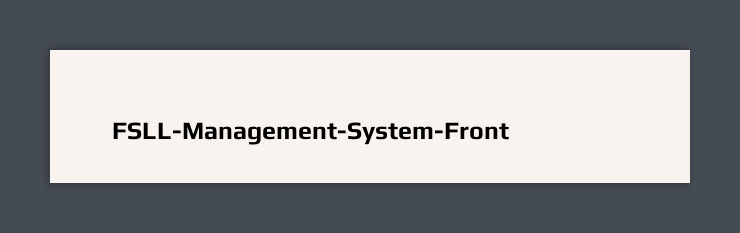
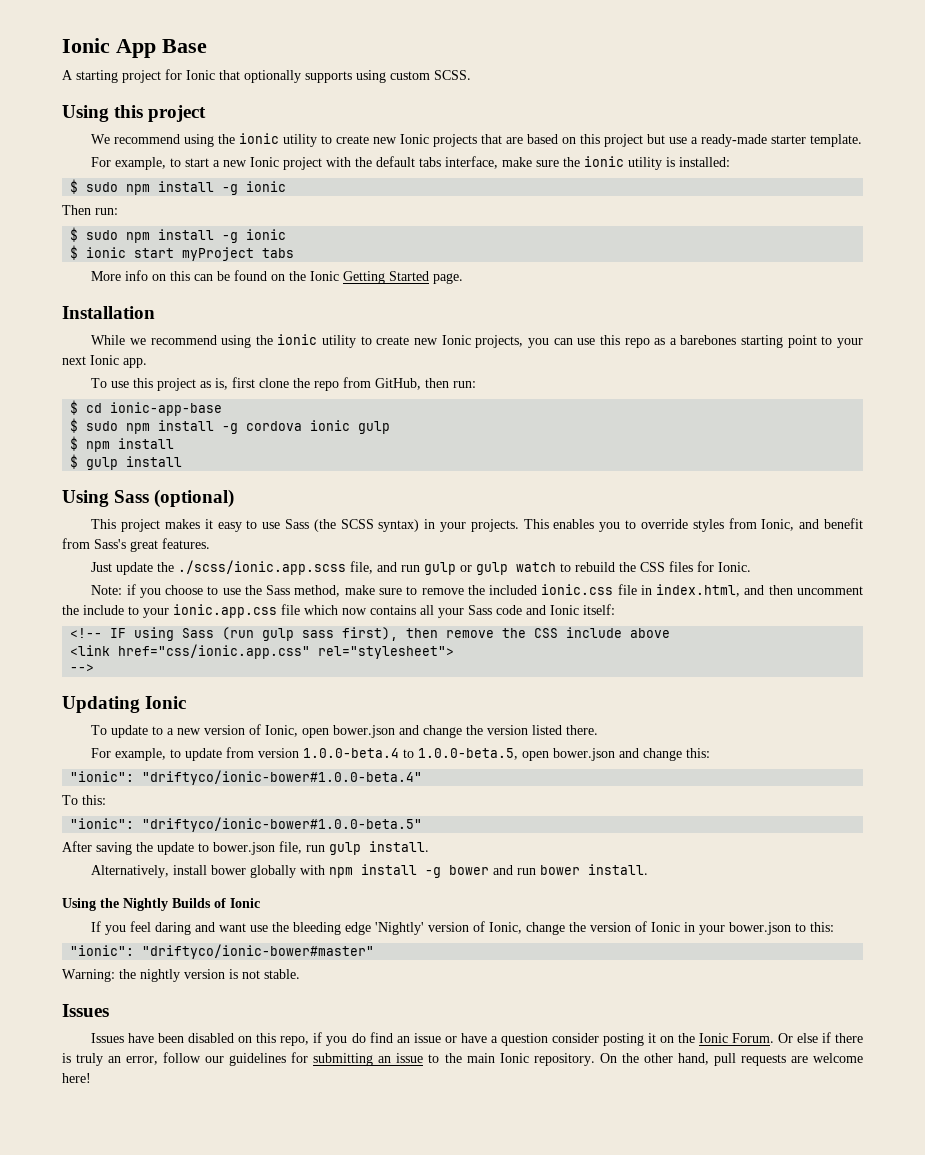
[112,122,509,145] FSLL-Management-System-Front -> [62,38,207,58] [62,69,471,83] [62,105,207,122] [91,133,863,147] [91,156,731,170] [70,179,287,195] [62,205,118,215] [70,227,287,243] [70,245,295,261] [91,270,464,284] [62,306,155,319] [91,334,863,348] [62,355,147,368] [91,377,477,391] [70,400,223,416] [70,418,391,434] [70,436,175,452] [70,454,183,470] [62,489,235,508] [91,518,863,532] [62,538,210,552] [91,560,752,575] [91,584,864,598] [62,604,615,618] [70,627,671,641] [70,644,455,659] [70,664,95,672] [62,696,187,713] [91,724,599,738] [91,747,711,761] [70,770,423,785] [62,795,106,805] [70,817,423,832] [62,841,429,855] [91,864,649,878] [62,898,260,911] [91,921,835,935] [70,944,375,959] [62,969,300,982] [62,1004,109,1017] [91,1032,863,1046] [62,1052,864,1066] [62,1073,91,1083] Ionic App Base // A starting project for Ionic that optionally supports using custom SCSS. // Using this project // We recommend using the ionic utility to create new Ionic projects that are based on this project but use a ready-made starter template. // For example, to start a new Ionic project with the default tabs interface, make sure the ionic utility is installed: // $ sudo npm install -g ionic // Then run: // $ sudo npm install -g ionic // $ ionic start myProject tabs // More info on this can be found on the Ionic Getting Started page. // Installation // While we recommend using the ionic utility to create new Ionic projects, you can use this repo as a barebones starting point to your next Ionic app. // To use this project as is, first clone the repo from GitHub, then run: // $ cd ionic-app-base // $ sudo npm install -g cordova ionic gulp // $ npm install // $ gulp install // Using Sass (optional) // This project makes it easy to use Sass (the SCSS syntax) in your projects. This enables you to override styles from Ionic, and benefit from Sass's great features. // Just update the ./scss/ionic.app.scss file, and run gulp or gulp watch to rebuild the CSS files for Ionic. // Note: if you choose to use the Sass method, make sure to remove the included ionic.css file in index.html, and then uncomment the include to your ionic.app.css file which now contains all your Sass code and Ionic itself: // <!-- IF using Sass (run gulp sass first), then remove the CSS include above // <link href="css/ionic.app.css" rel="stylesheet"> // --> // Updating Ionic // To update to a new version of Ionic, open bower.json and change the version listed there. // For example, to update from version 1.0.0-beta.4 to 1.0.0-beta.5, open bower.json and change this: // "ionic": "driftyco/ionic-bower#1.0.0-beta.4" // To this: // "ionic": "driftyco/ionic-bower#1.0.0-beta.5" // After saving the update to bower.json file, run gulp install. // Alternatively, install bower globally with npm install -g bower and run bower install. // Using the Nightly Builds of Ionic // If you feel daring and want use the bleeding edge 'Nightly' version of Ionic, change the version of Ionic in your bower.json to this: // "ionic": "driftyco/ionic-bower#master" // Warning: the nightly version is not stable. // Issues // Issues have been disabled on this repo, if you do find an issue or have a question consider posting it on the Ionic Forum. Or else if there is truly an error, follow our guidelines for submitting an issue to the main Ionic repository. On the other hand, pull requests are welcome here!

